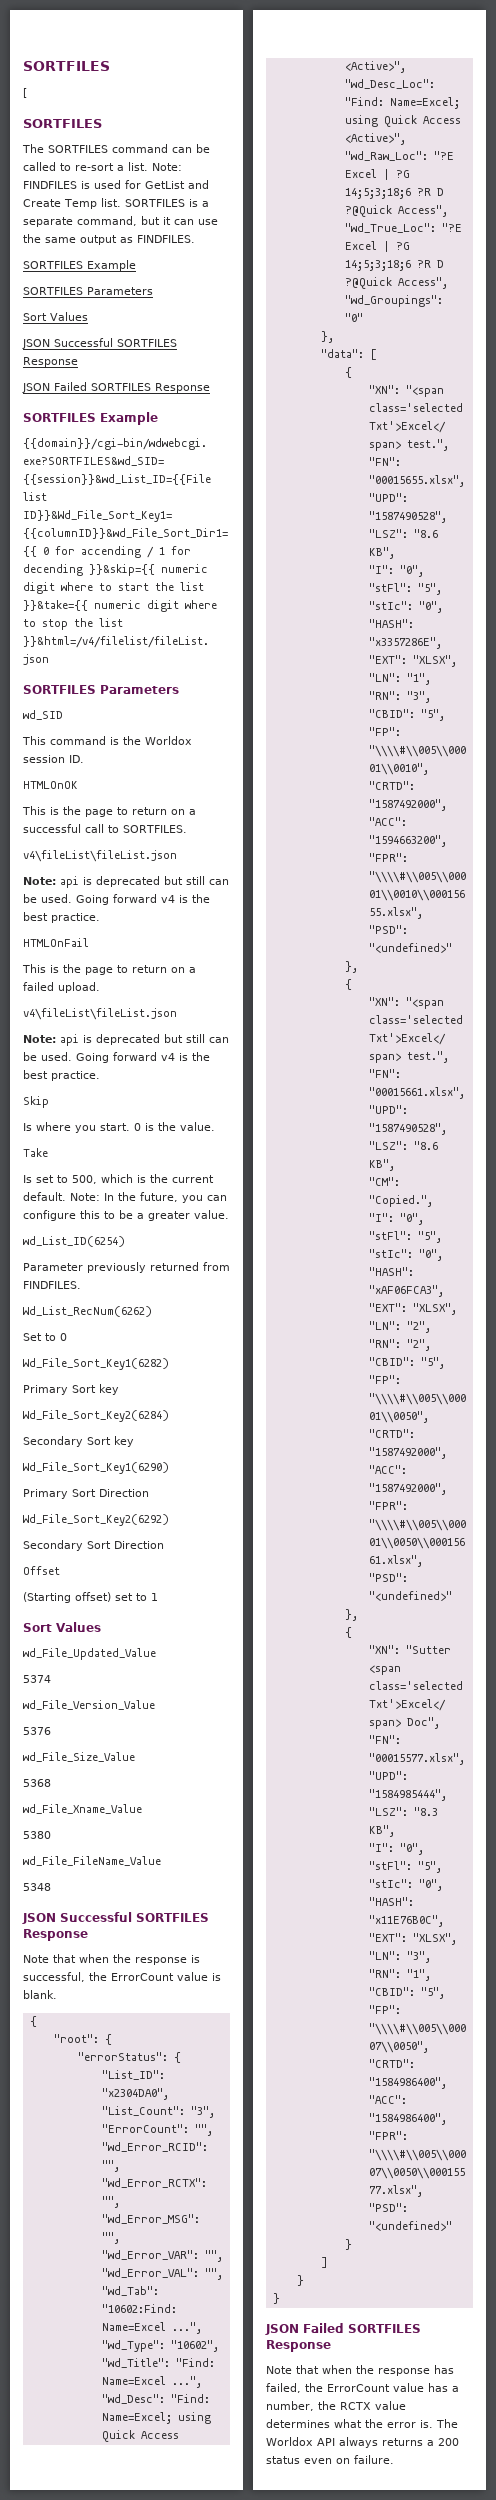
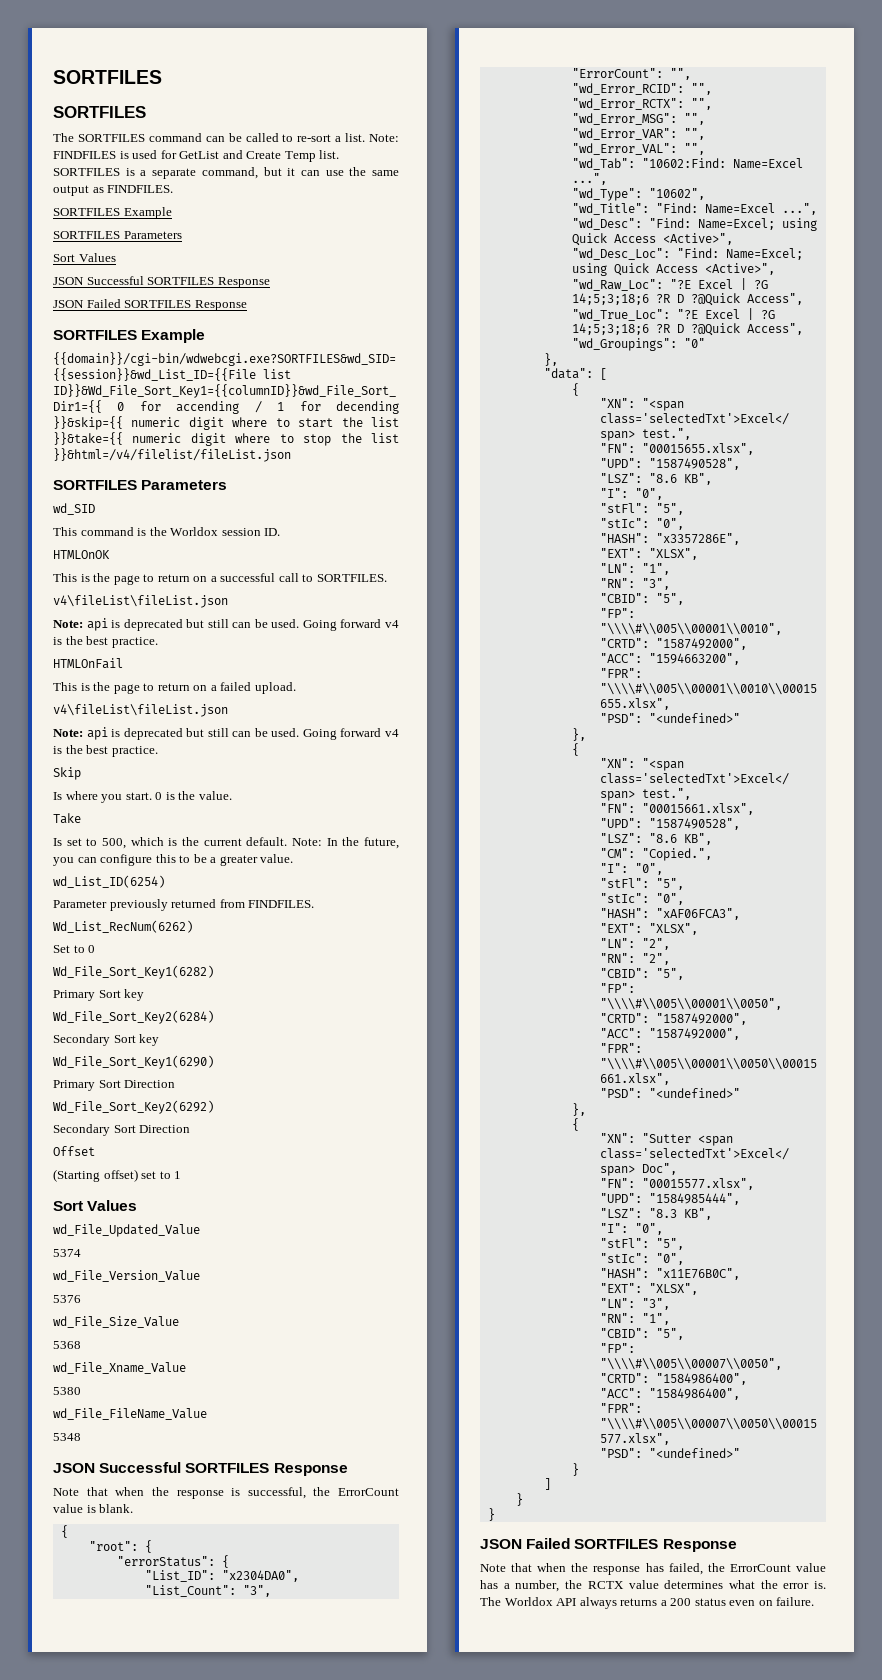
[23,61,110,71] [23,88,27,98] SORTFILES // [ -> [53,70,162,84] SORTFILES

